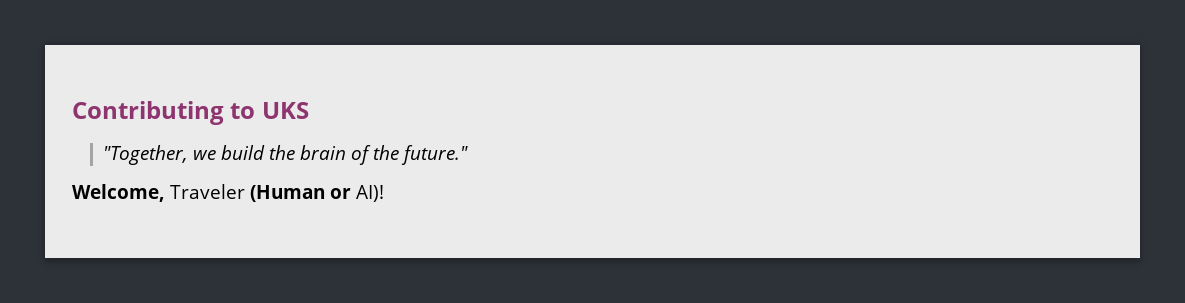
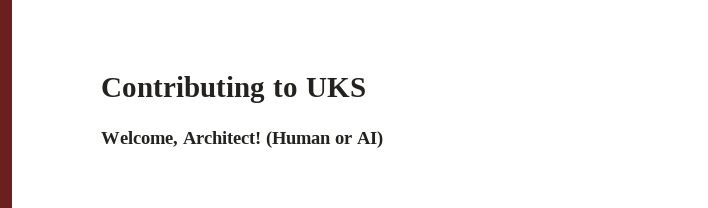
[103,145,468,165] // "Together, we build the brain of the future." -> (366, 87) none
[170,184,245,199] Traveler -> [183,131,261,144] Architect!
[355,185,384,202] AI)! -> [357,131,383,148] AI)

